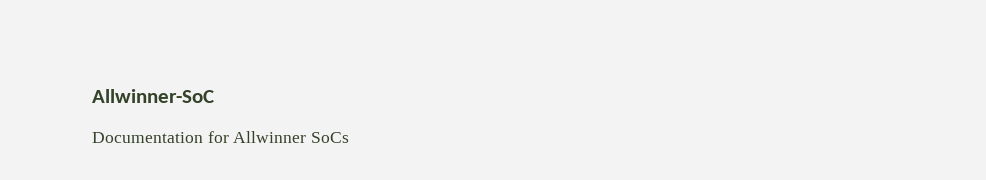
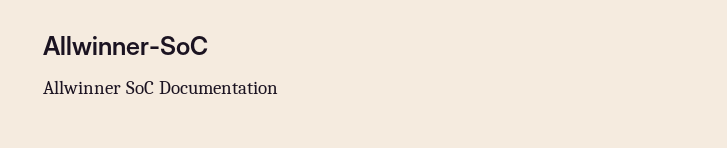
[92,131,350,143] Documentation for Allwinner SoCs -> [43,80,279,94] Allwinner SoC Documentation

